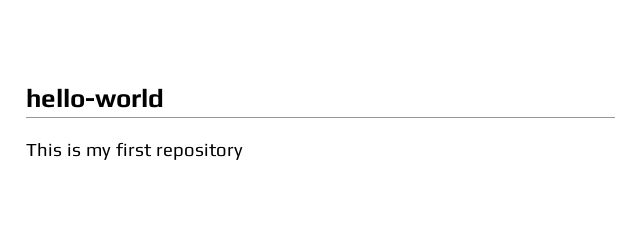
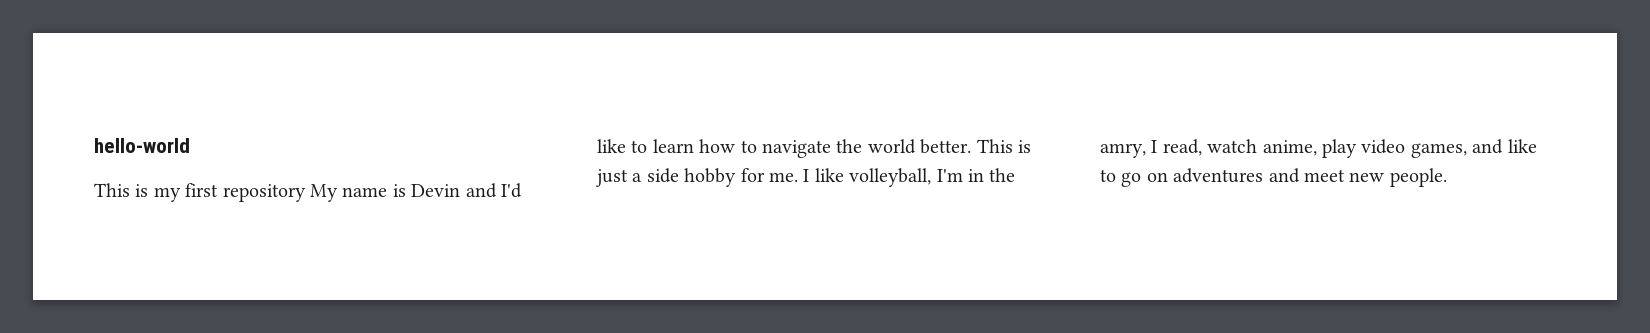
(243, 151) none -> [310,183,522,202] [597,139,1031,158] [596,168,1016,187] [1100,139,1537,158] [1100,168,1447,187] My name is Devin and I'd like to learn how to navigate the world better. This is just a side hobby for me. I like volleyball, I'm in the amry, I read, watch anime, play video games, and like to go on adventures and meet new people.

